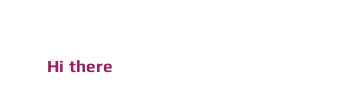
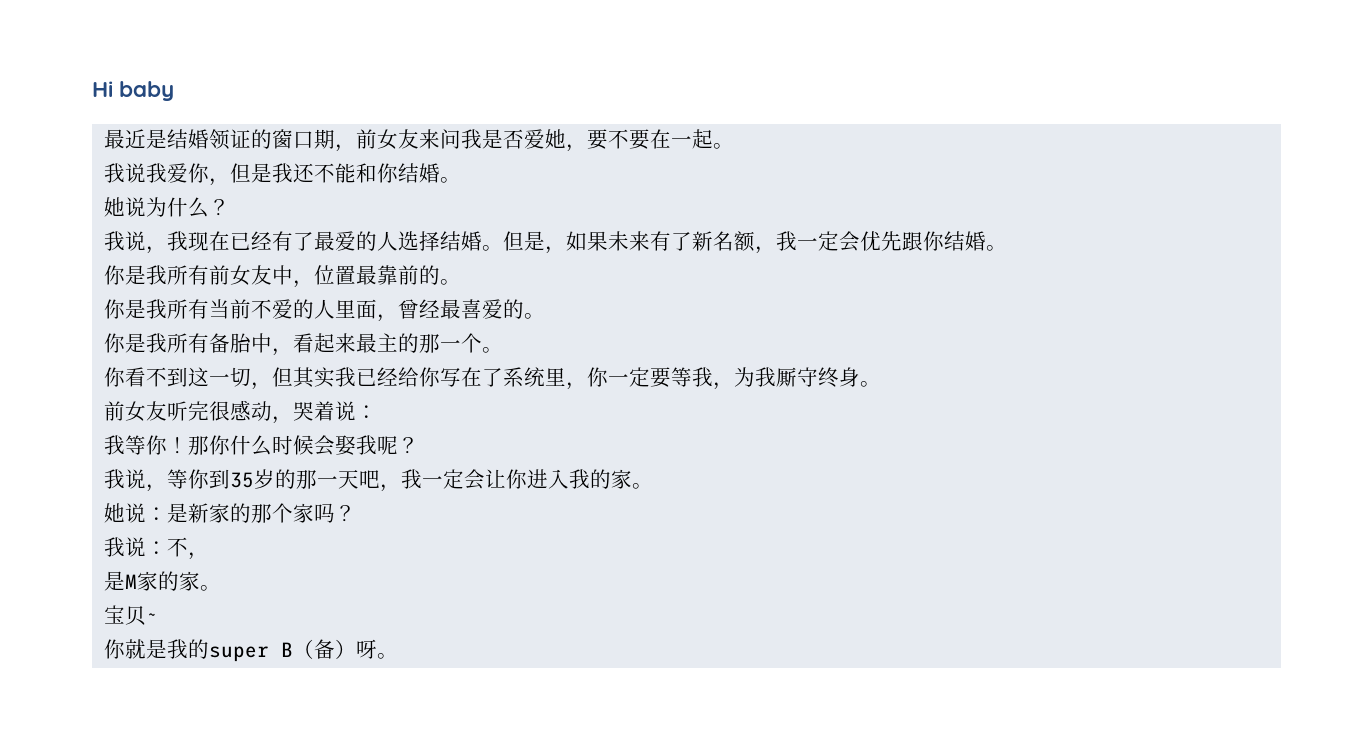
[68,60,113,73] there -> [119,81,175,101] [104,129,734,152] [104,163,461,186] [104,197,230,218] [104,231,1007,254] [104,265,461,288] [104,299,545,322] [104,333,503,356] [104,367,881,390] [104,400,377,424] [104,435,419,456] [104,469,653,492] [104,503,356,523] [104,537,209,560] [104,571,221,591] [104,605,158,626] [104,639,398,662] baby // 最近是结婚领证的窗口期，前女友来问我是否爱她，要不要在一起。 // 我说我爱你，但是我还不能和你结婚。 // 她说为什么？ // 我说，我现在已经有了最爱的人选择结婚。但是，如果未来有了新名额，我一定会优先跟你结婚。 // 你是我所有前女友中，位置最靠前的。 // 你是我所有当前不爱的人里面，曾经最喜爱的。 // 你是我所有备胎中，看起来最主的那一个。 // 你看不到这一切，但其实我已经给你写在了系统里，你一定要等我，为我厮守终身。 // 前女友听完很感动，哭着说： // 我等你！那你什么时候会娶我呢？ // 我说，等你到35岁的那一天吧，我一定会让你进入我的家。 // 她说：是新家的那个家吗？ // 我说：不， // 是M家的家。 // 宝贝~ // 你就是我的super B（备）呀。

